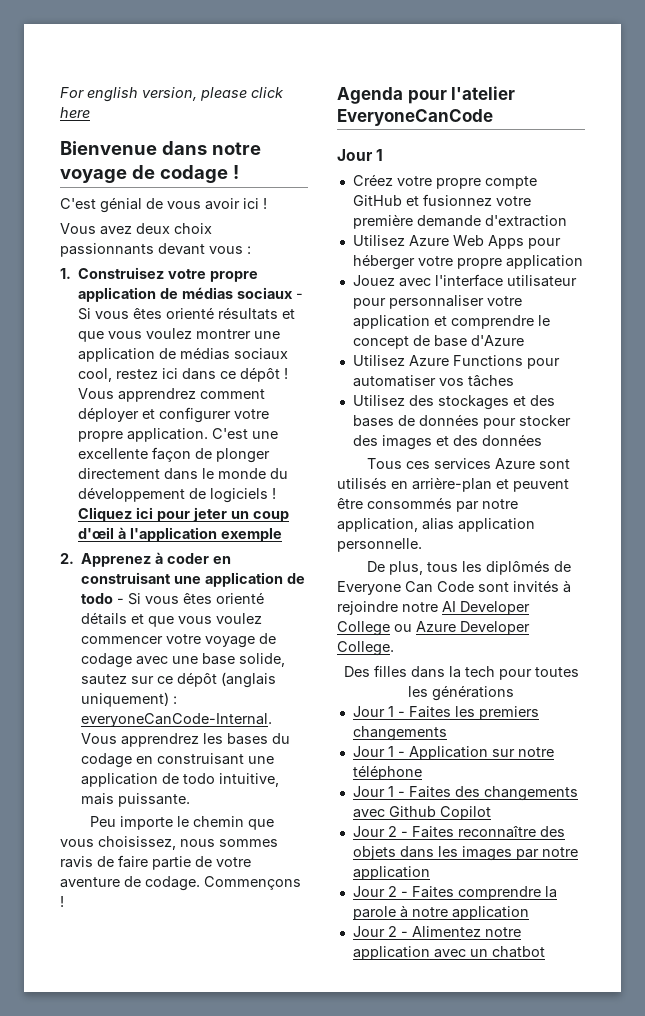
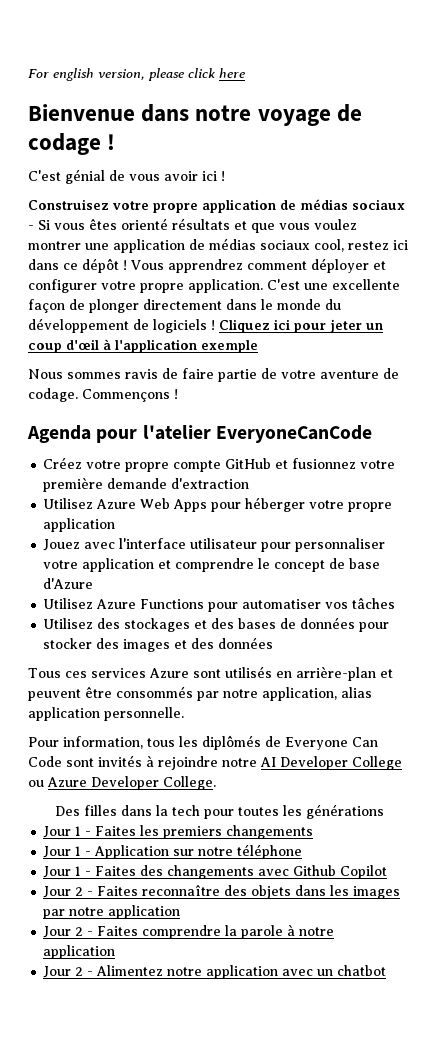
[60,223,212,235] [60,243,251,257] [60,268,71,279] Vous avez deux choix passionnants devant vous : // 1. -> (225, 176) none
[60,552,232,567] [81,572,306,587] [81,592,265,605] [81,612,263,627] [81,633,277,648] [81,653,286,668] [81,672,277,688] [81,692,178,707] [81,713,273,727] [81,733,291,747] [81,753,275,768] [81,773,280,787] [81,793,191,807] [90,816,275,830] [60,836,215,850] 2. Apprenez à coder en construisant une application de todo - Si vous êtes orienté détails et que vous voulez commencer votre voyage de codage avec une base solide, sautez sur ce dépôt (anglais uniquement) : everyoneCanCode-Internal. Vous apprendrez les bases du codage en construisant une application de todo intuitive, mais puissante. // Peu importe le chemin que vous choisissez, nous -> [28,369,63,379] Nous
[337,149,384,161] // Jour 1 -> (372, 434) none
[367,561,424,575] De plus, -> [28,736,143,749] Pour information,

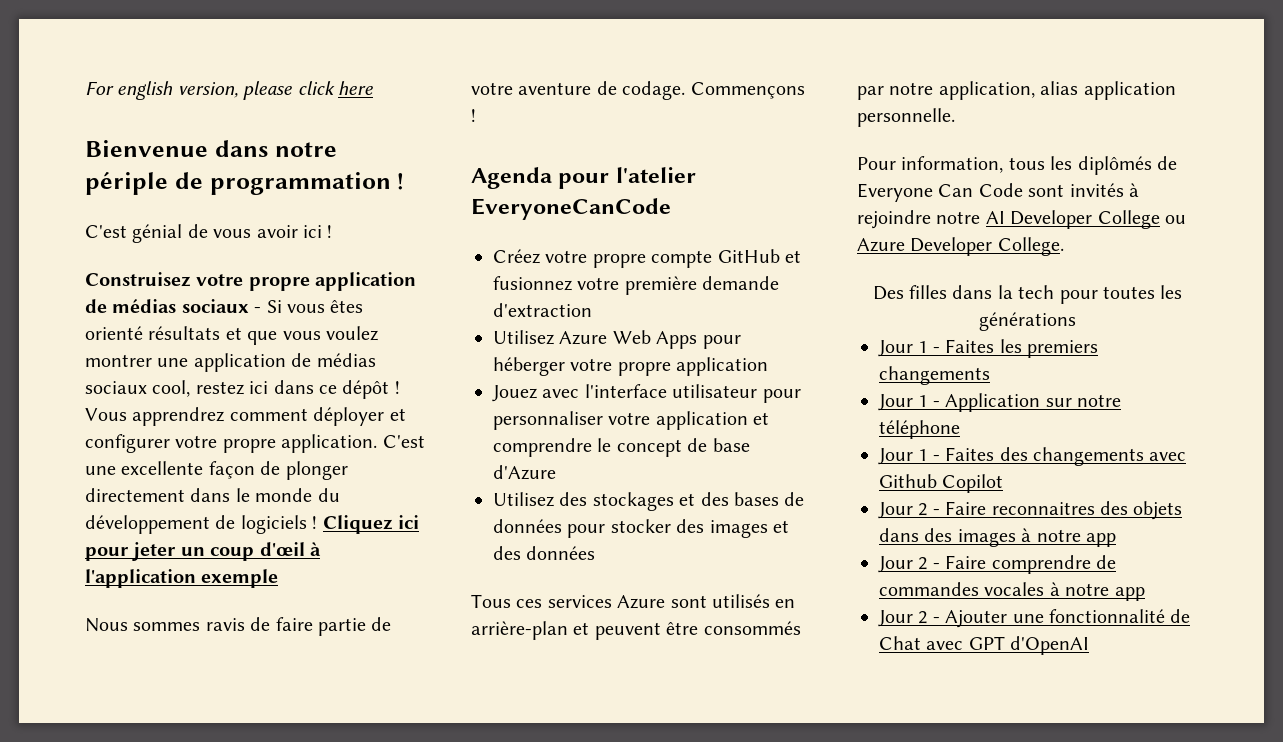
[257,104,362,126] [28,133,101,155] voyage de codage -> [85,172,391,195] périple de programmation
[43,597,396,612] // Utilisez Azure Functions pour automatiser vos tâches -> (556, 472) none
[97,885,221,896] Faites reconnaître -> [945,501,1095,515] Faire reconnaitres
[330,885,401,899] [43,905,181,919] [43,924,335,939] [43,945,116,959] [43,965,387,979] les images par notre application // Jour 2 - Faites comprendre la parole à notre application // Jour 2 - Alimentez notre application avec un chatbot -> [924,528,1116,547] [878,555,1116,574] [879,582,1145,601] [878,609,1191,628] [879,636,1090,655] des images à notre app // Jour 2 - Faire comprendre de commandes vocales à notre app // Jour 2 - Ajouter une fonctionnalité de Chat avec GPT d'OpenAI

